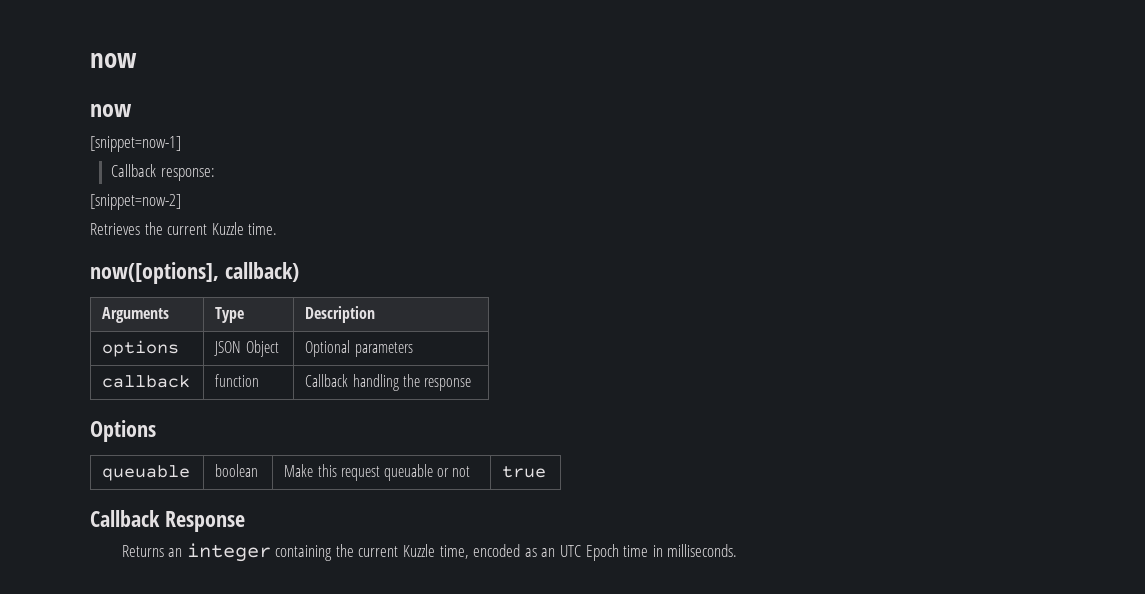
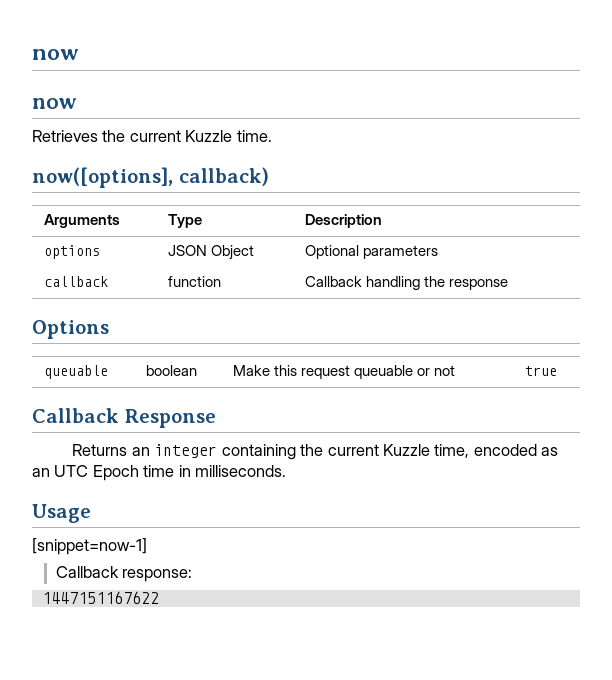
[90,136,181,152] [111,164,215,181] [90,194,181,210] // [snippet=now-1] // Callback response: // [snippet=now-2] -> (77, 103) none
(738, 550) none -> [32,504,91,523] [32,538,147,555] [55,566,193,582] [41,591,159,604] // Usage // [snippet=now-1] // Callback response: // 1447151167622

